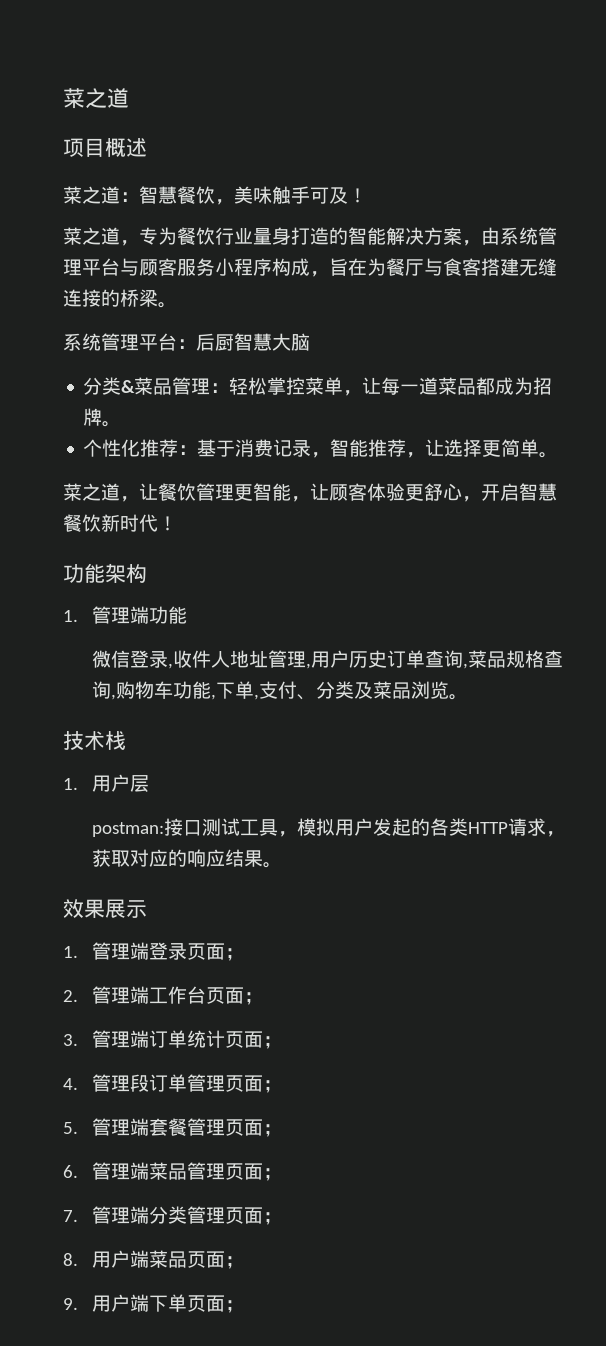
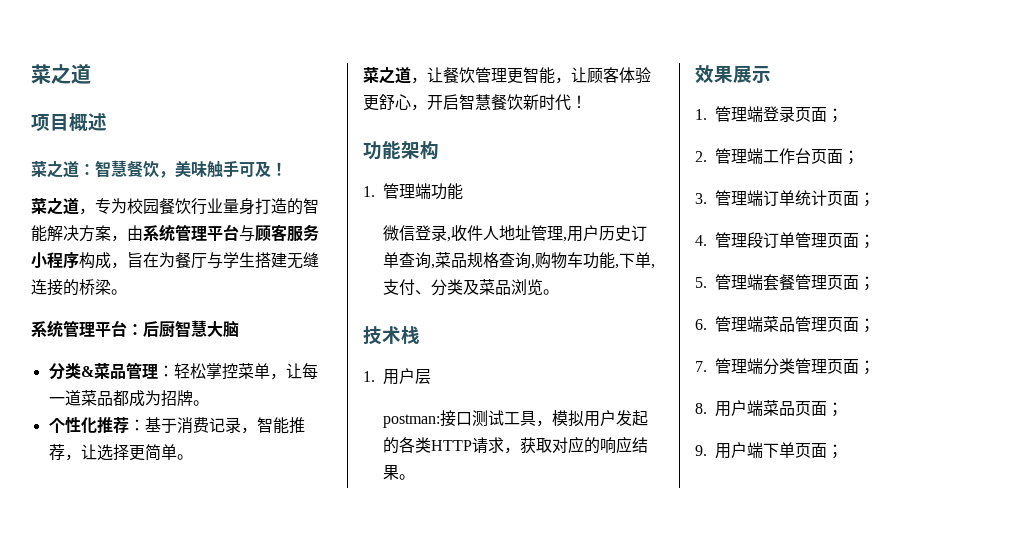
(177, 236) none -> [127,198,159,214] 校园
[443,258,481,276] 食客 -> [223,252,255,268] 学生

